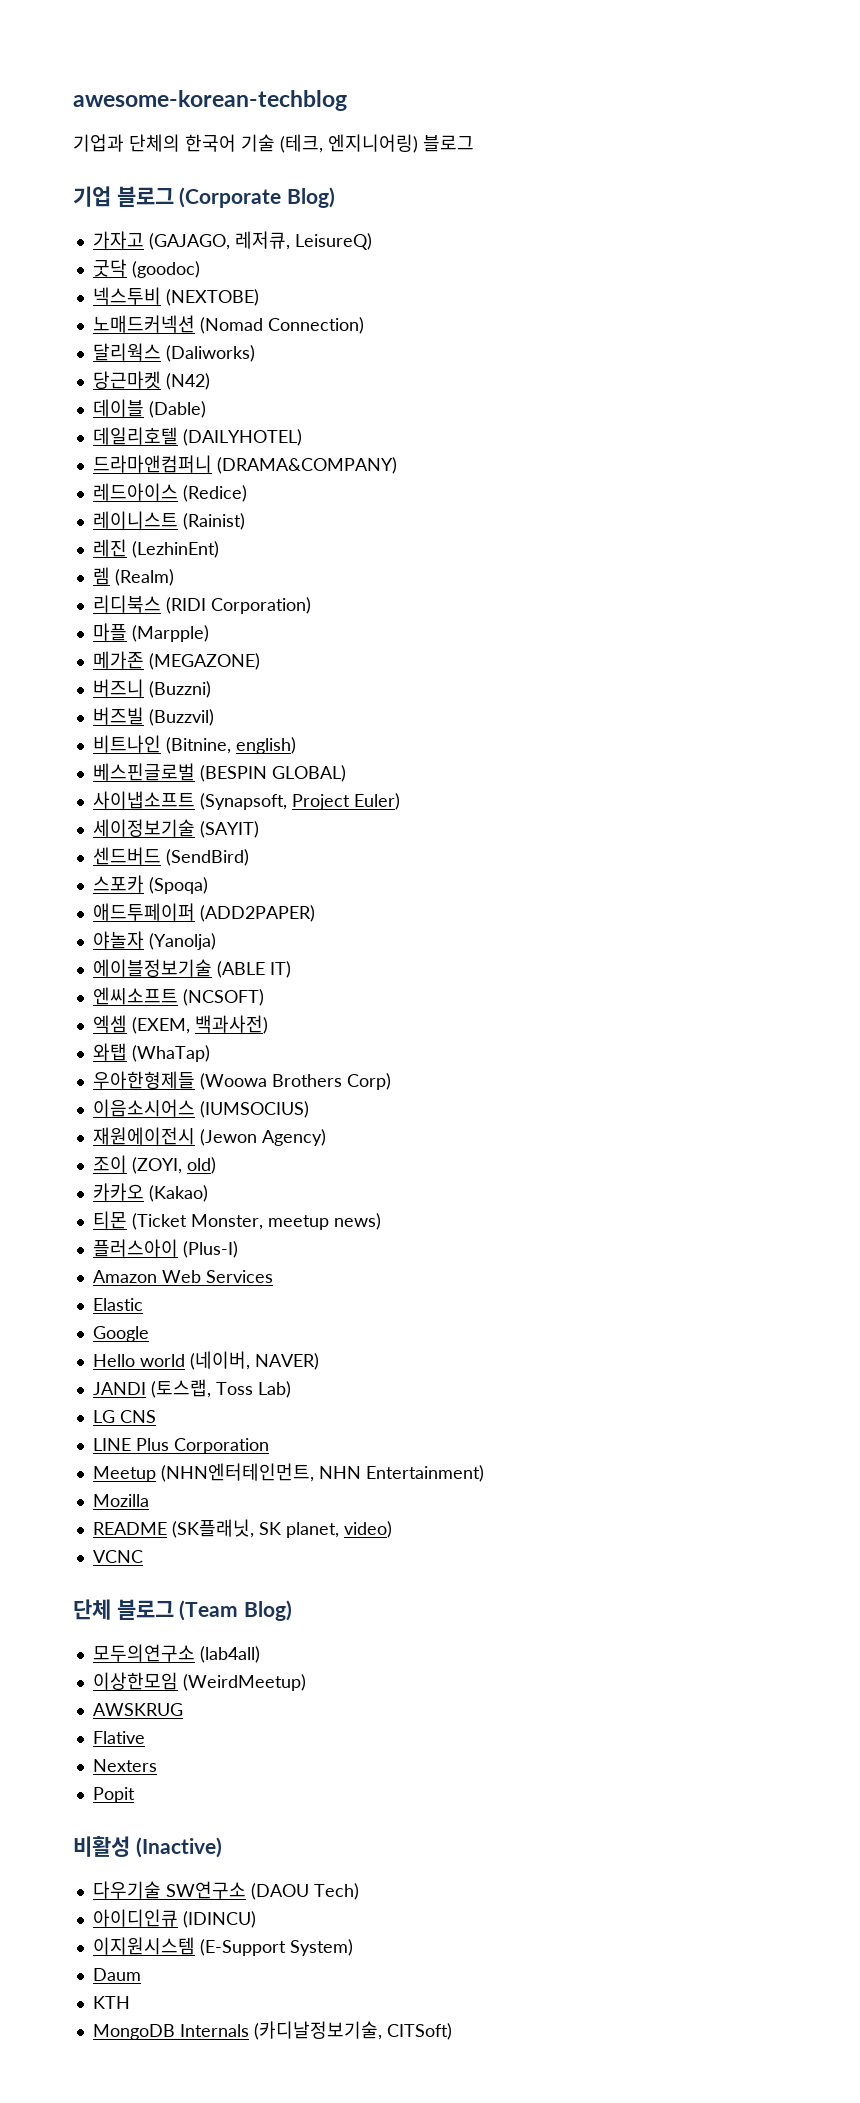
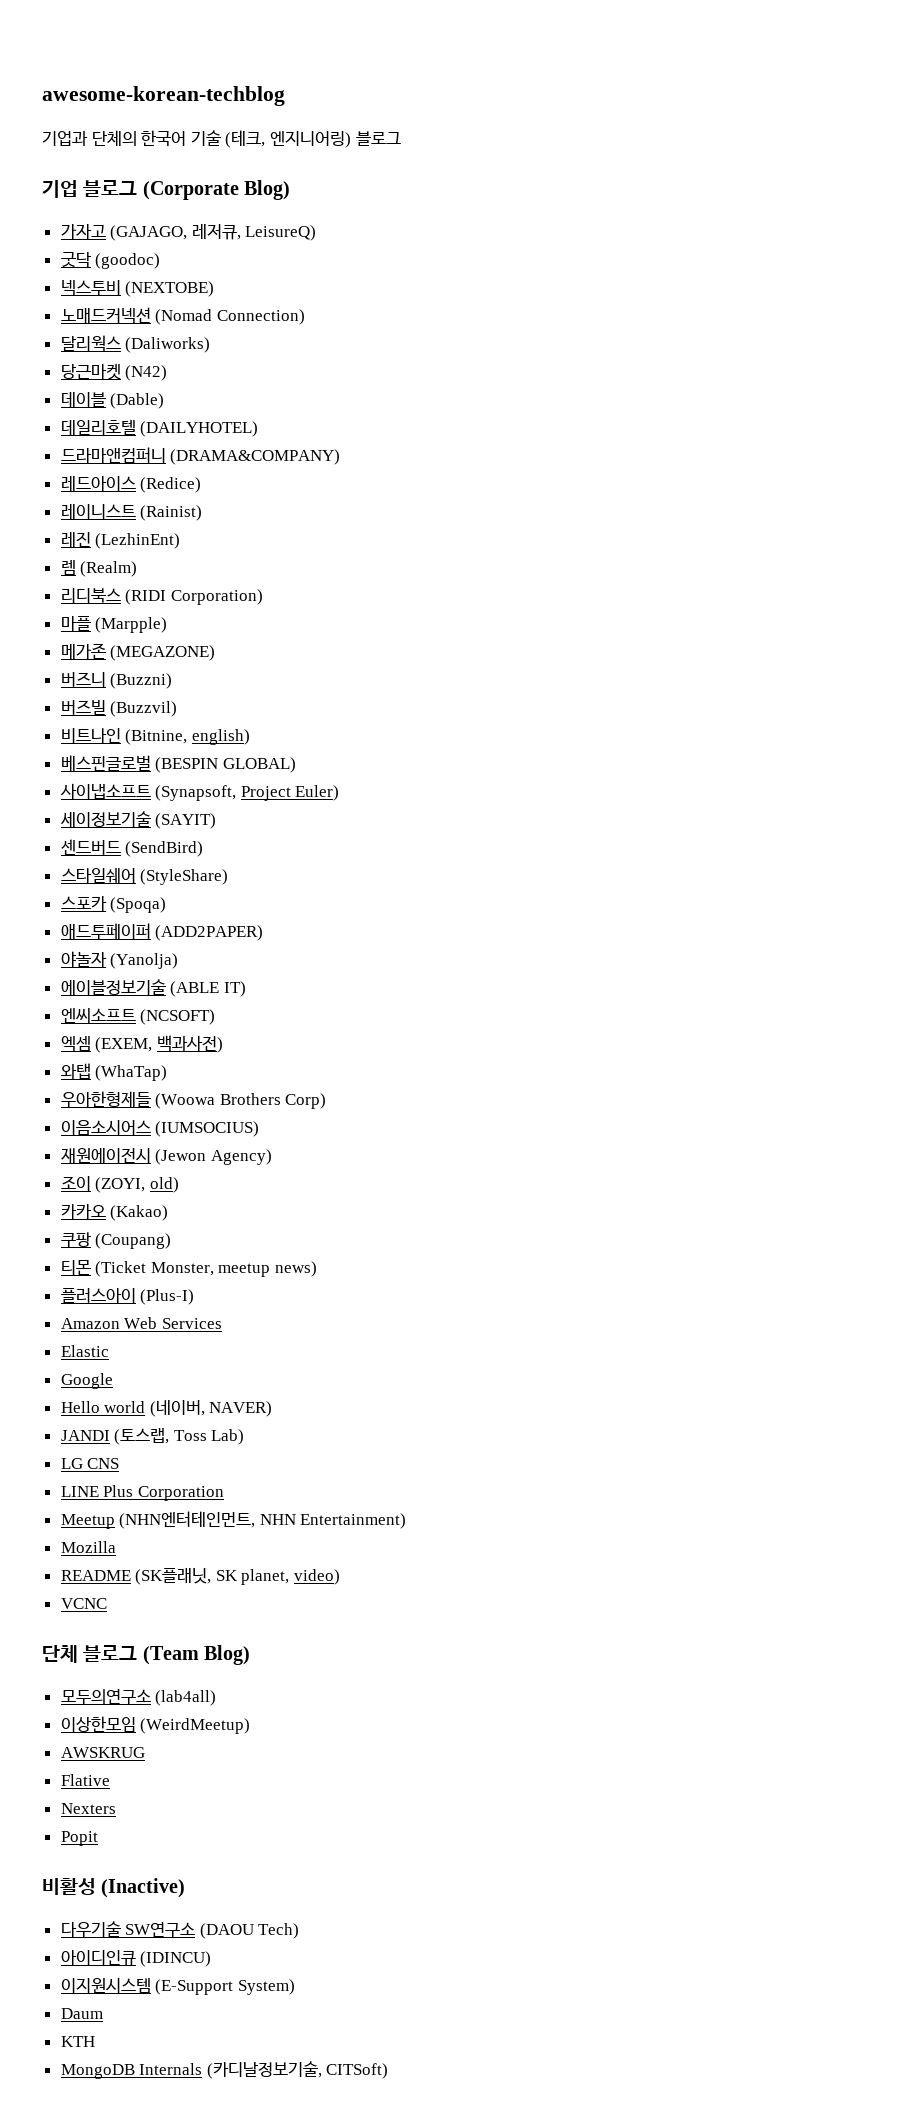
(249, 857) none -> [60,868,229,885] // 스타일쉐어 (StyleShare)
(208, 1193) none -> [60,1232,172,1249] // 쿠팡 (Coupang)

